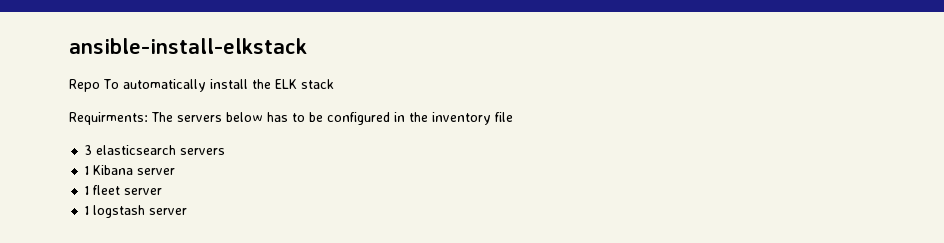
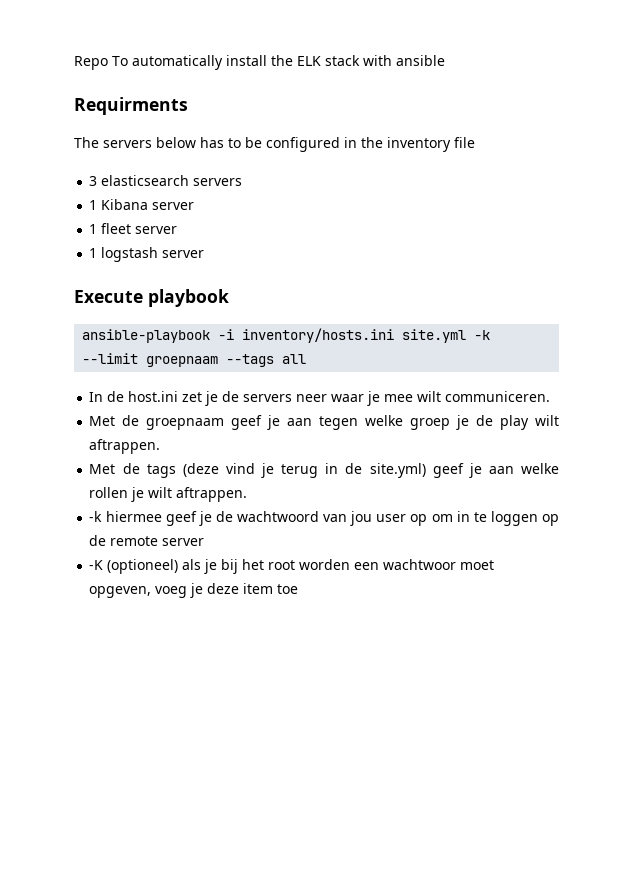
[69,38,307,54] ansible-install-elkstack // -> (74, 63) none
[69,112,148,125] // Requirments: -> [363,55,445,66] [74,97,188,115] with ansible // Requirments //
(188, 211) none -> [74,289,229,307] [82,328,491,343] [82,353,307,367] [89,391,551,406] [89,415,560,430] [89,439,161,454] [89,463,560,478] [89,487,248,502] [89,511,559,526] [89,535,205,546] [89,559,495,574] [89,583,299,598] // Execute playbook // ansible-playbook -i inventory/hosts.ini site.yml -k --limit groepnaam --tags all // In de host.ini zet je de servers neer waar je mee wilt communiceren. // Met de groepnaam geef je aan tegen welke groep je de play wilt aftrappen. // Met de tags (deze vind je terug in de site.yml) geef je aan welke rollen je wilt aftrappen. // -k hiermee geef je de wachtwoord van jou user op om in te loggen op de remote server // -K (optioneel) als je bij het root worden een wachtwoor moet opgeven, voeg je deze item toe

